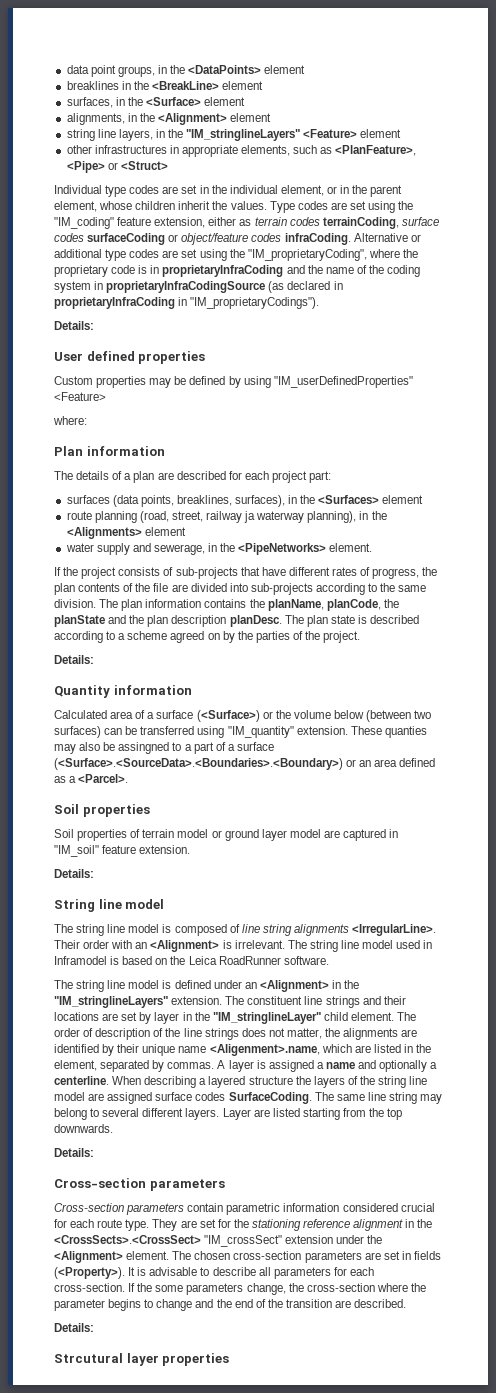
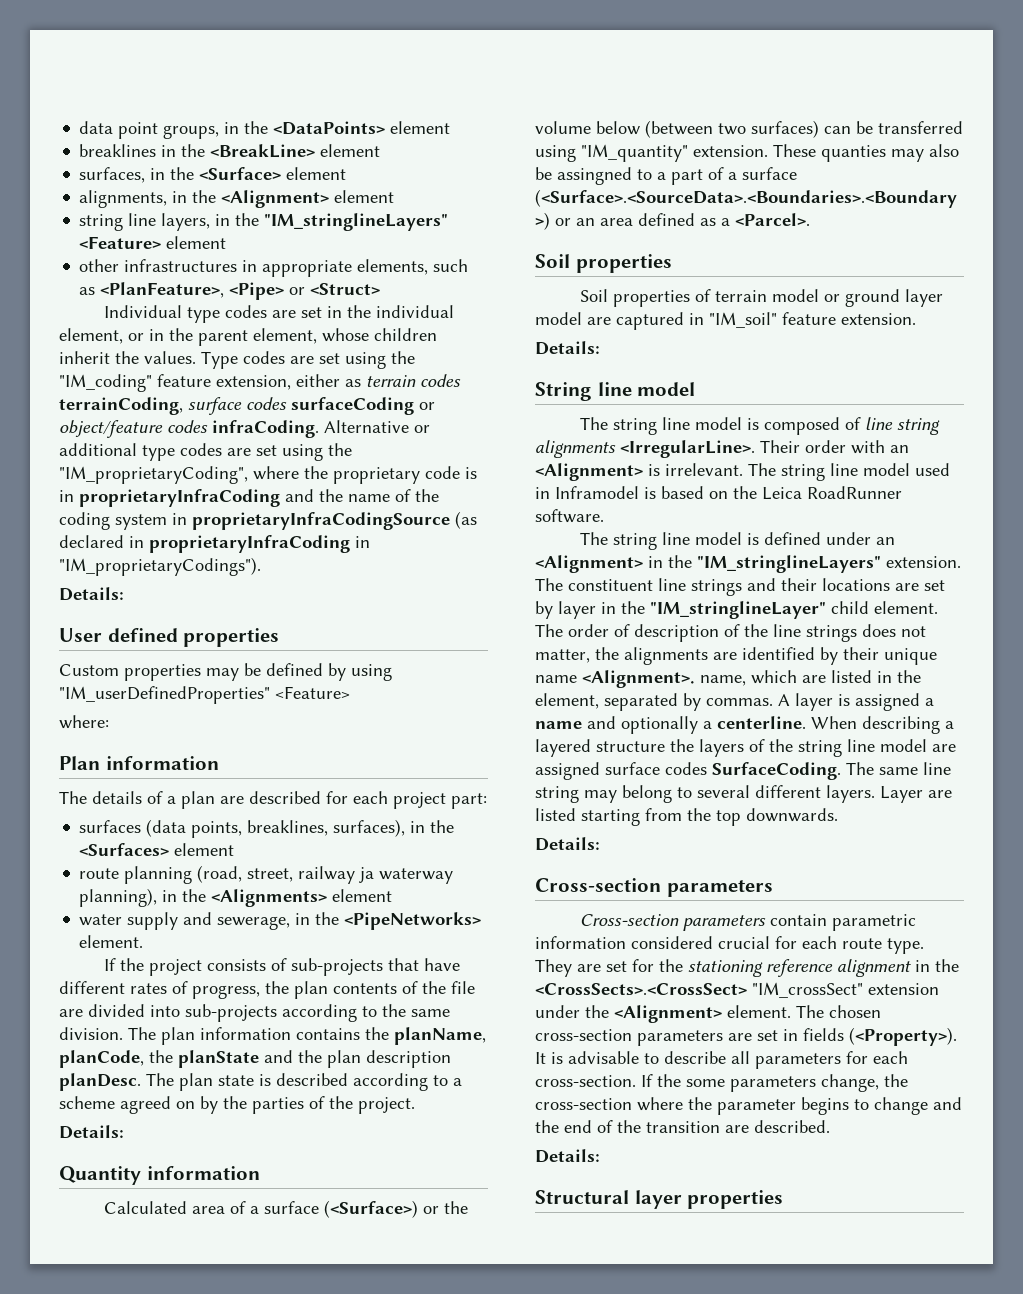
[209,1044,320,1056] <Aligenment>.name, -> [582,670,746,688] <Alignment>. name,
[54,1353,123,1363] Strcutural -> [535,1190,629,1204] Structural

